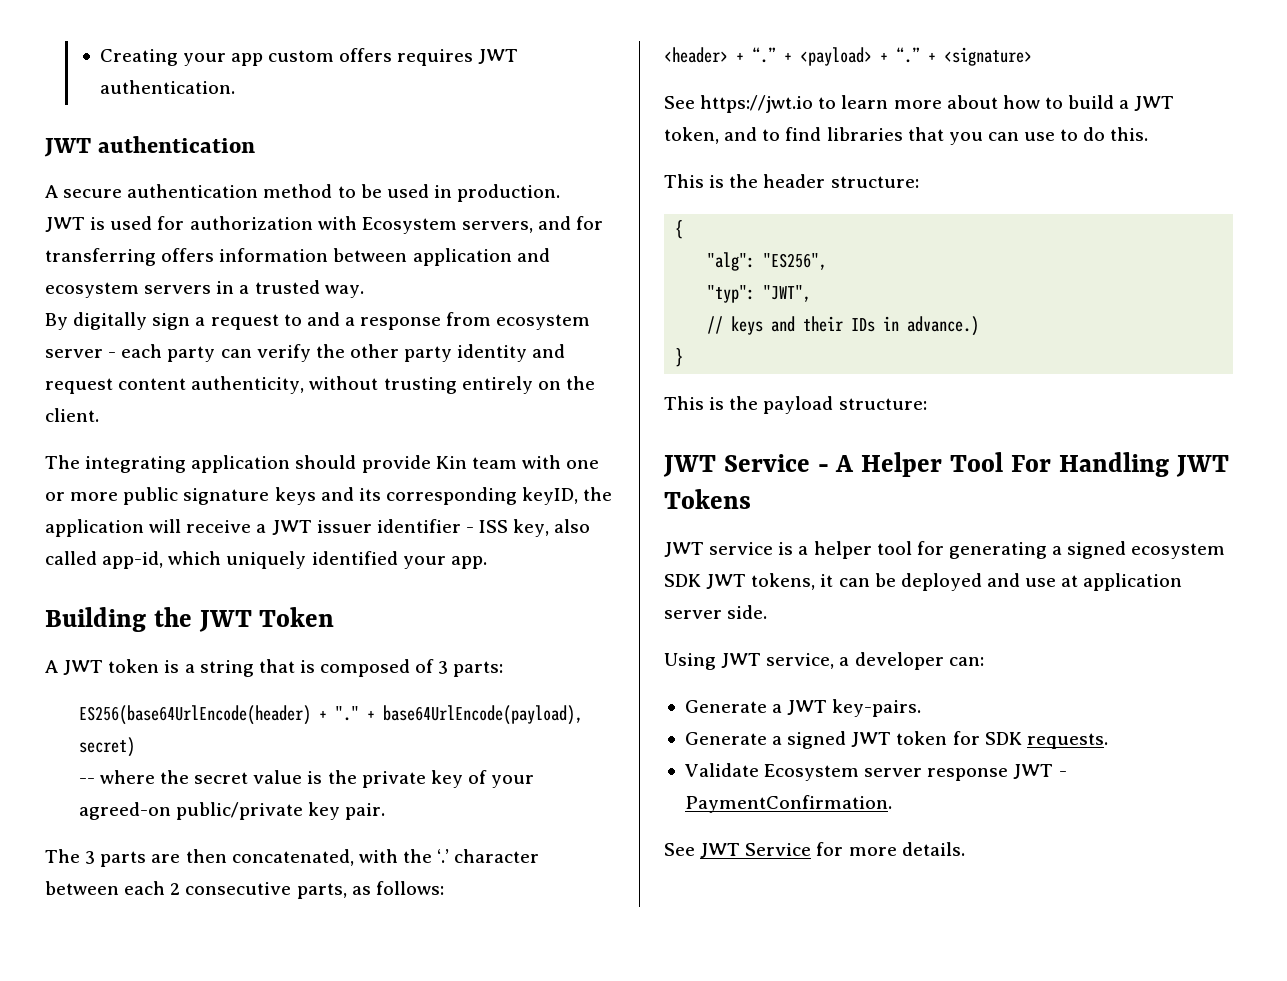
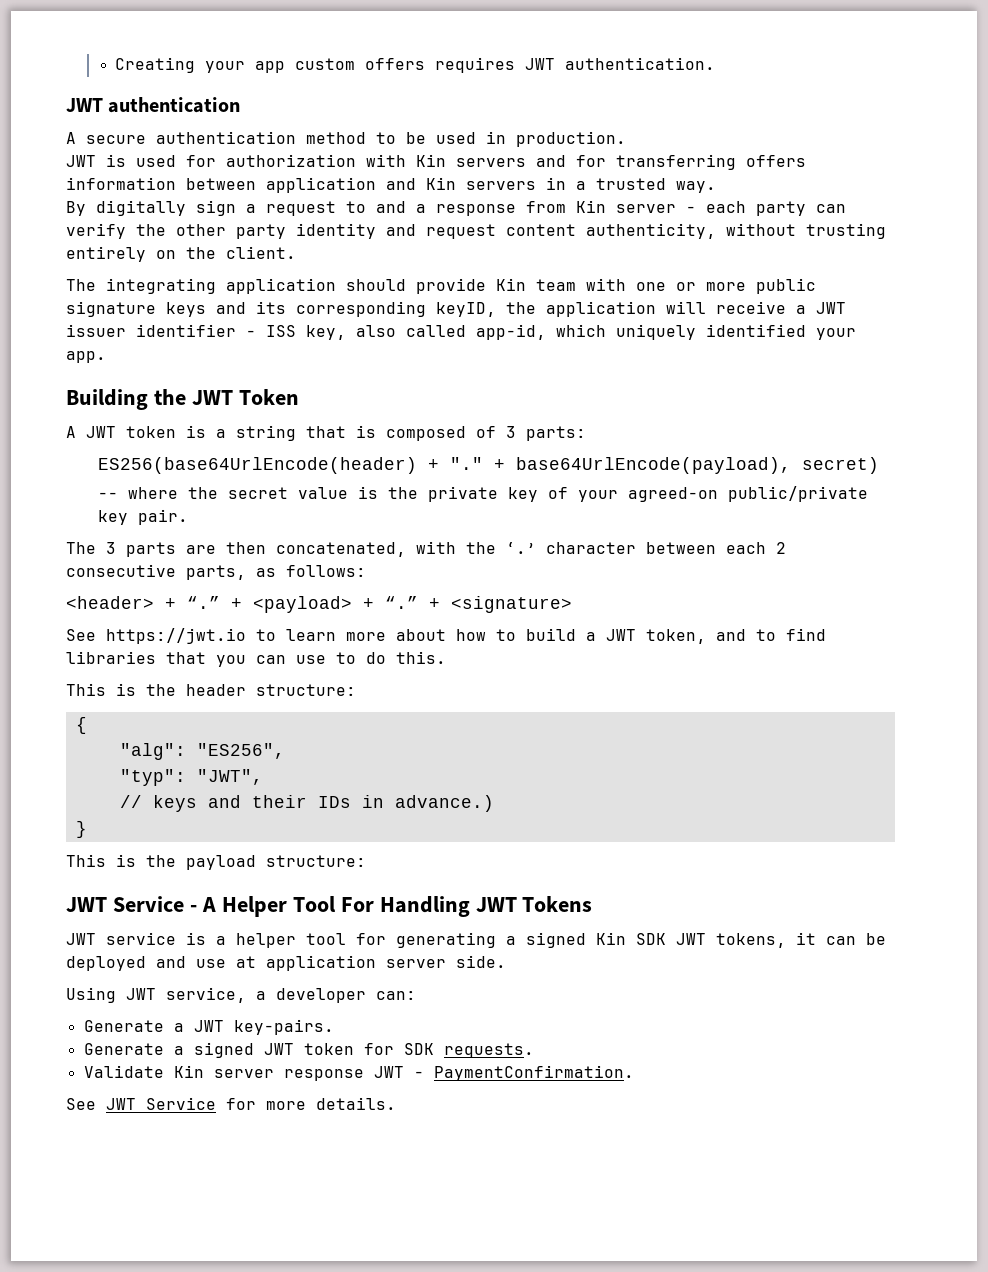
[361,217,533,234] Ecosystem servers, -> [416,154,526,167] Kin servers
[45,282,139,298] ecosystem -> [426,177,456,190] Kin
[496,314,591,330] ecosystem -> [576,200,606,213] Kin
[1131,543,1226,559] ecosystem -> [596,932,626,945] Kin
[764,764,860,781] Ecosystem -> [173,1065,204,1078] Kin

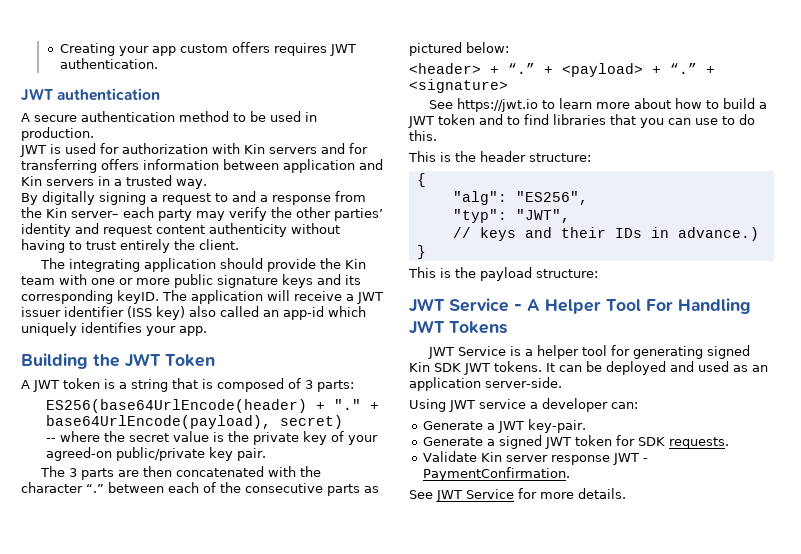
[196,200,236,216] sign -> [99,192,146,205] signing
[576,200,696,213] Kin server - -> [21,207,119,218] the Kin server–
[816,204,846,213] can -> [196,211,225,221] may
[236,224,286,239] party -> [334,208,383,221] parties’
[586,223,886,239] [66,246,176,262] authenticity, without trusting entirely on -> [209,223,340,237] [21,239,170,253] authenticity without having to trust entirely
(486, 286) none -> [320,258,342,269] the
[436,302,536,317] keyID, the -> [117,290,187,304] keyID. The
[246,324,546,340] - ISS key, also called app-id, -> [127,306,324,320] (ISS key) also called an app-id
[706,324,806,337] identified -> [81,322,142,333] identifies
[276,542,406,557] concatenated, -> [176,466,265,477] concatenated
[506,542,786,554] [66,564,366,580] ‘.’ character between each 2 consecutive parts, as follows: -> [21,482,379,496] [409,42,509,56] character “.” between each of the consecutive parts as pictured below:
[646,629,706,644] token, -> [438,114,475,125] token
[106,932,176,945] service -> [458,346,507,356] Service
[506,936,516,945] a -> (704, 352) none
[716,932,816,948] tokens, it -> [494,361,555,372] tokens. It
[196,955,506,971] use at application server side. -> [698,361,768,372] [409,377,562,391] used as an application server-side.
[166,987,246,1003] service, -> [479,399,526,409] service
[233,1019,334,1035] key-pairs. -> [528,419,587,433] key-pair.

